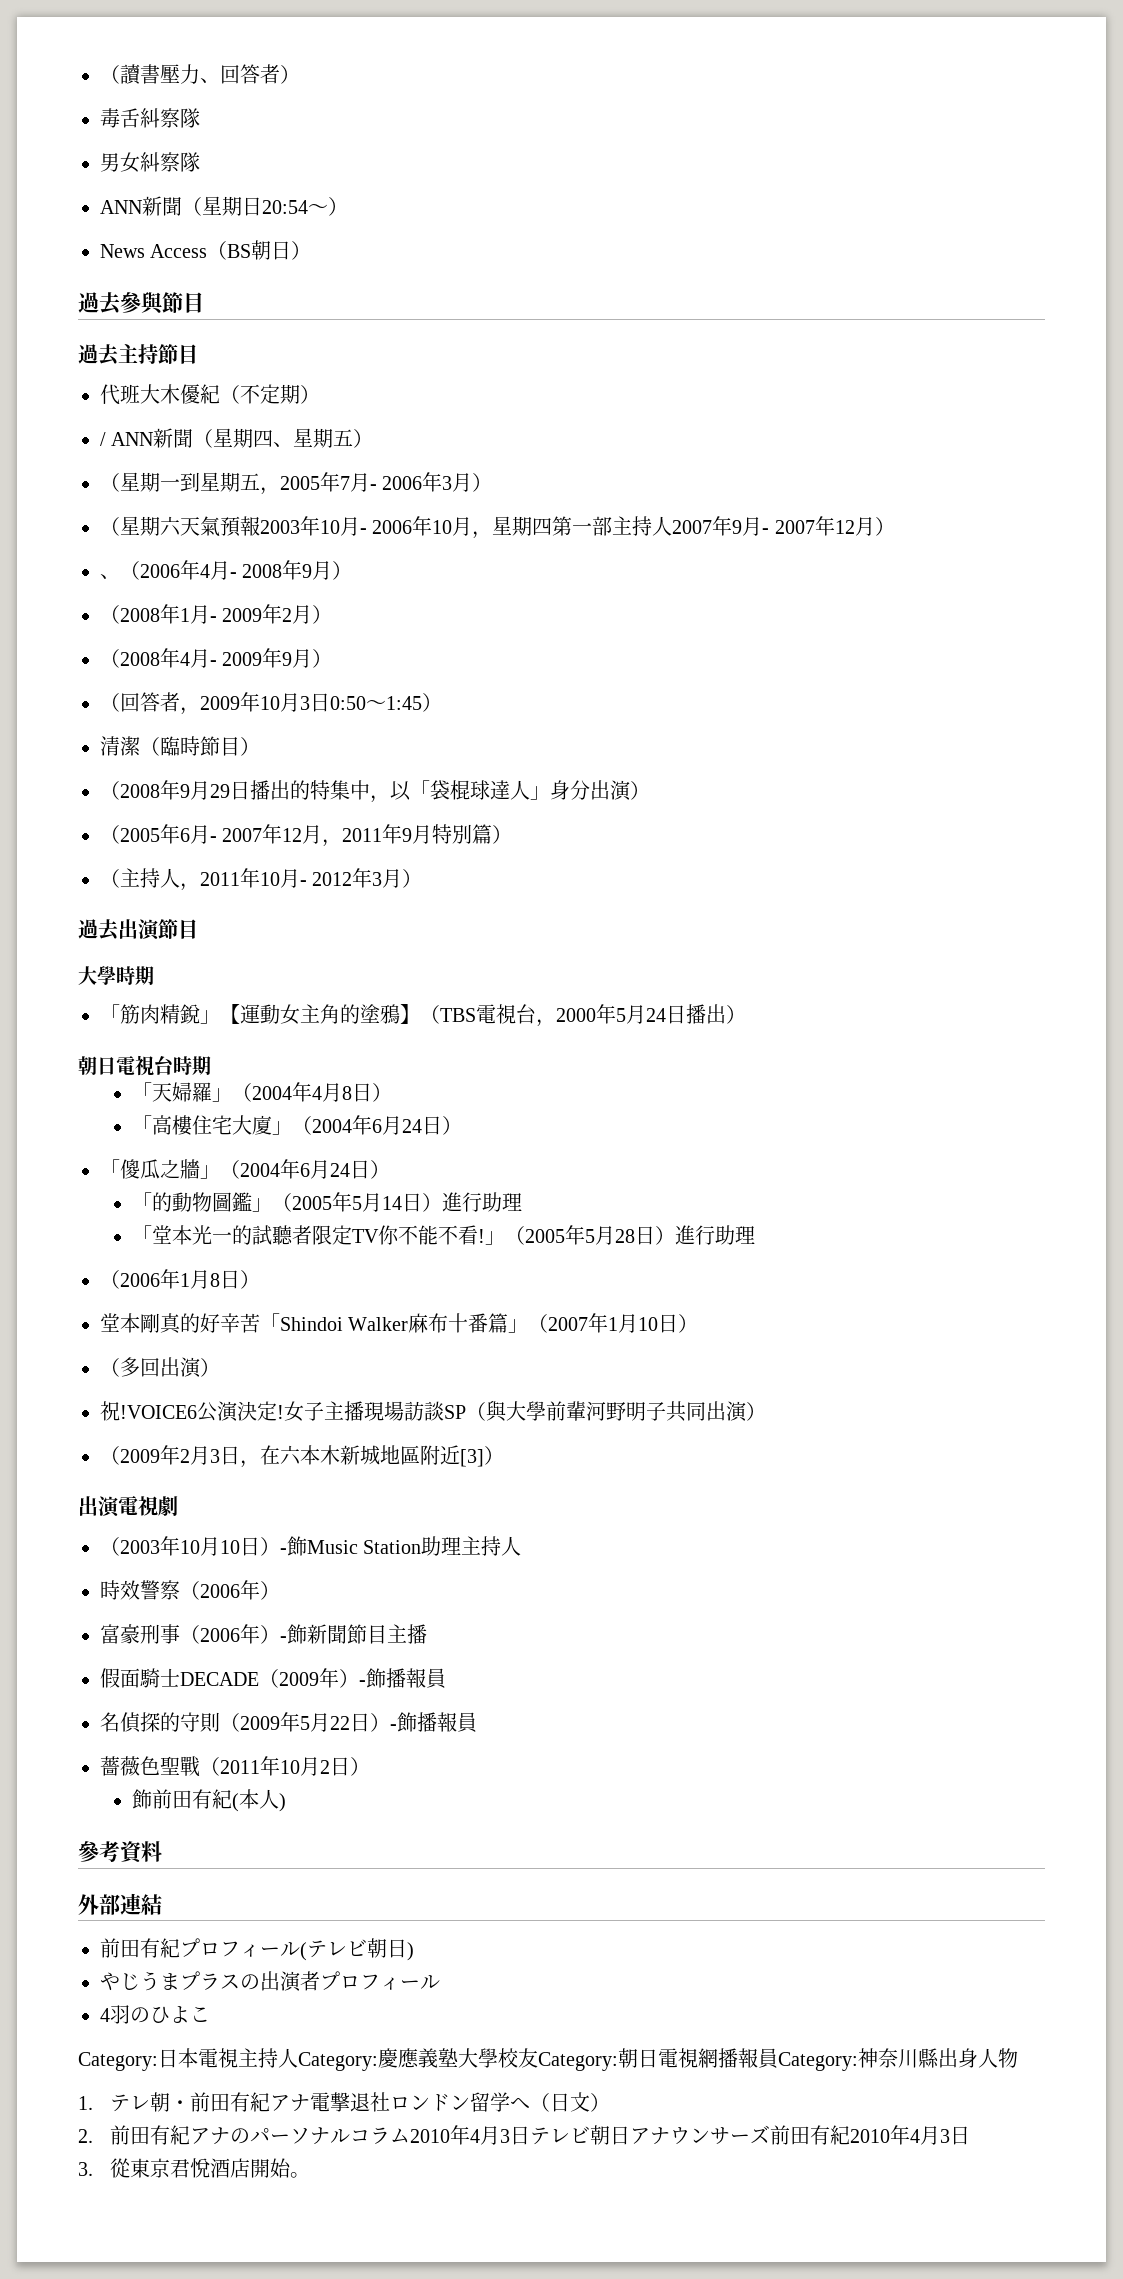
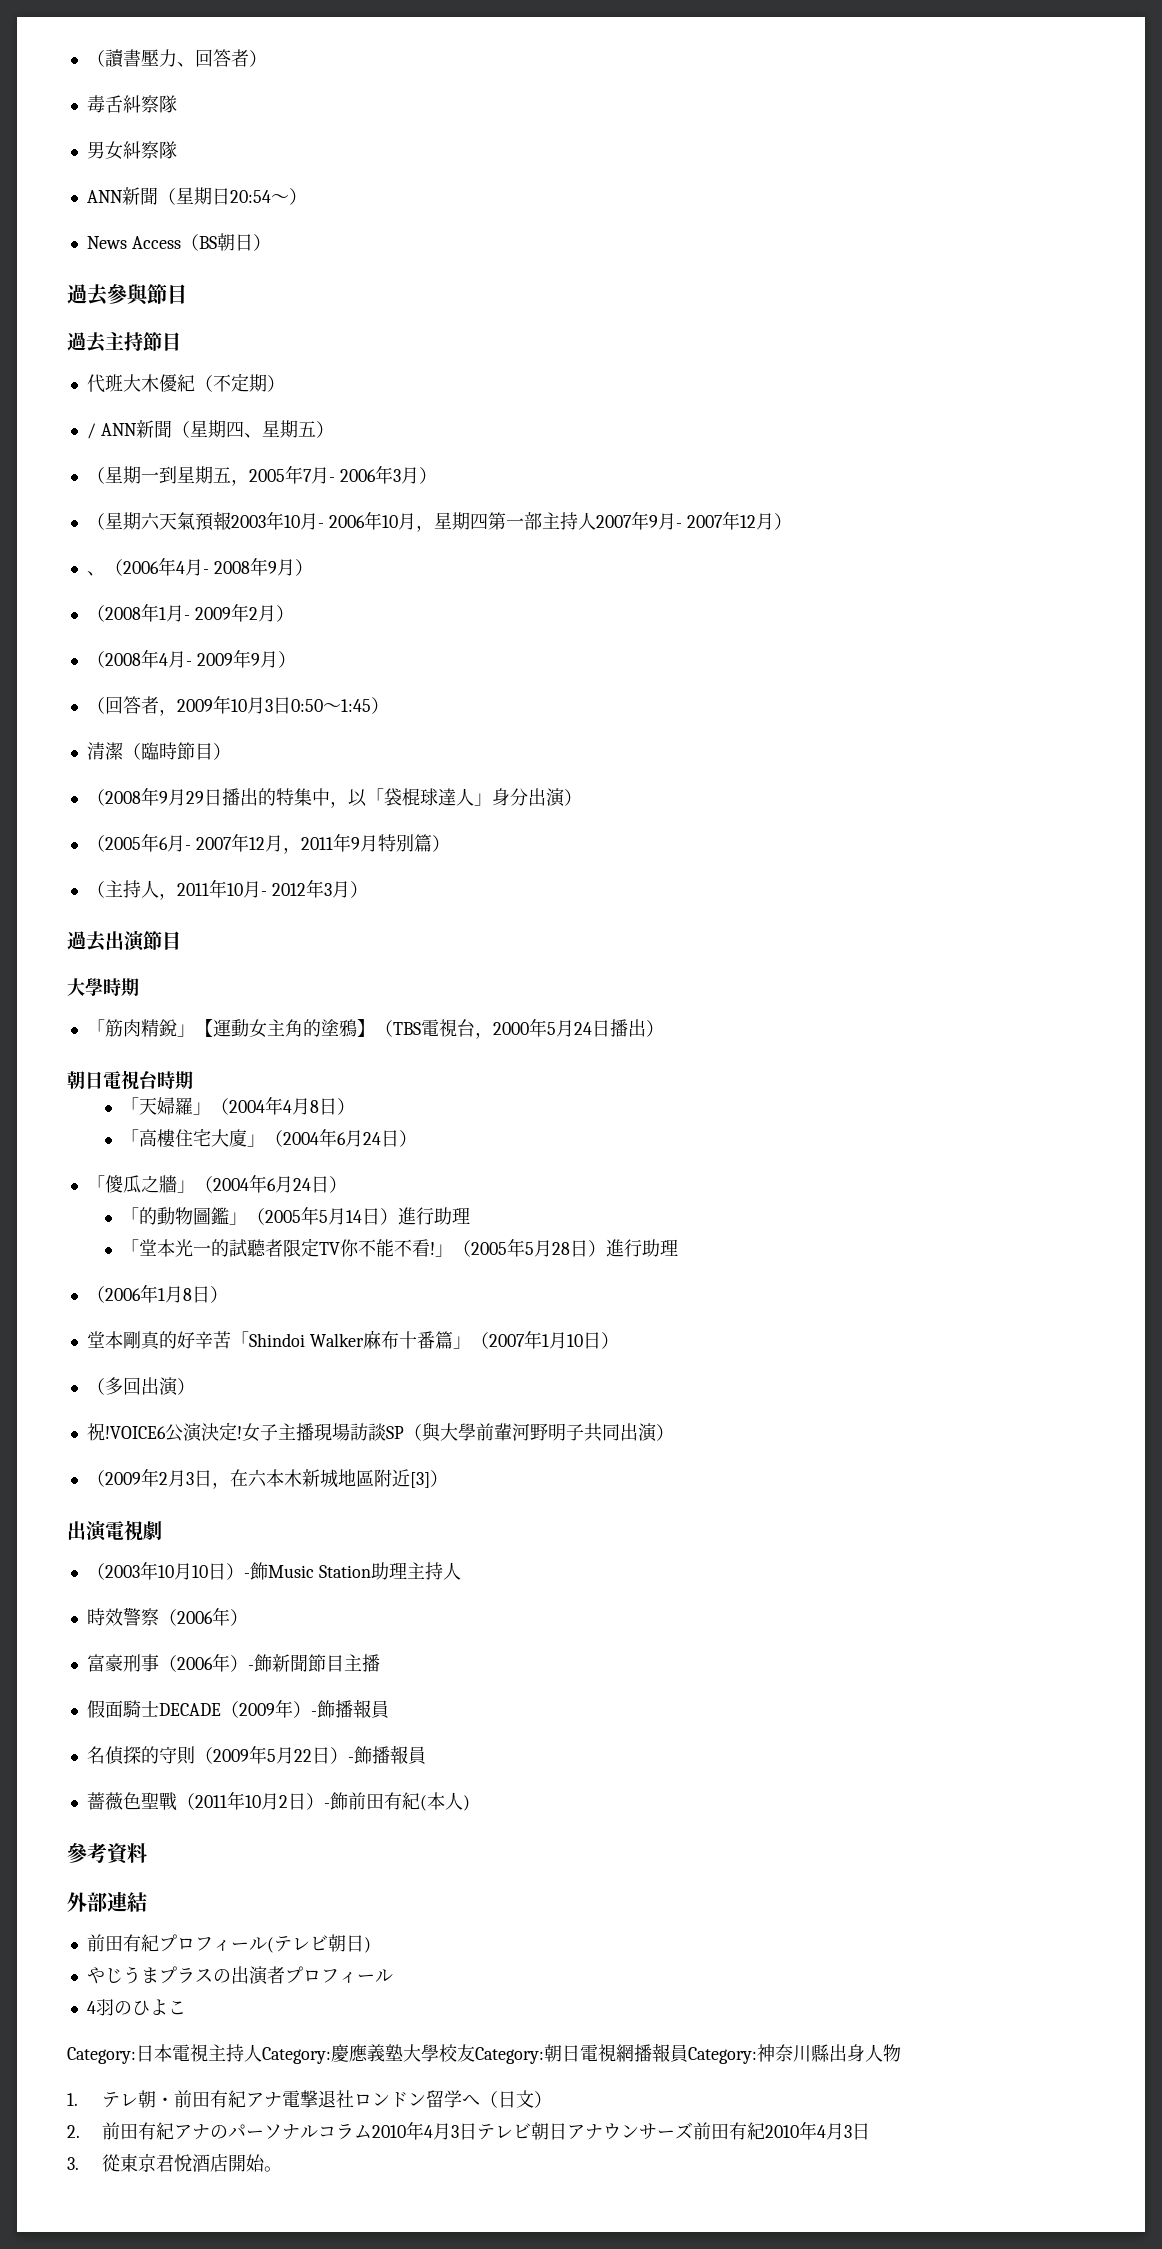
(370, 1766) // -> [323,1803,330,1808] -

